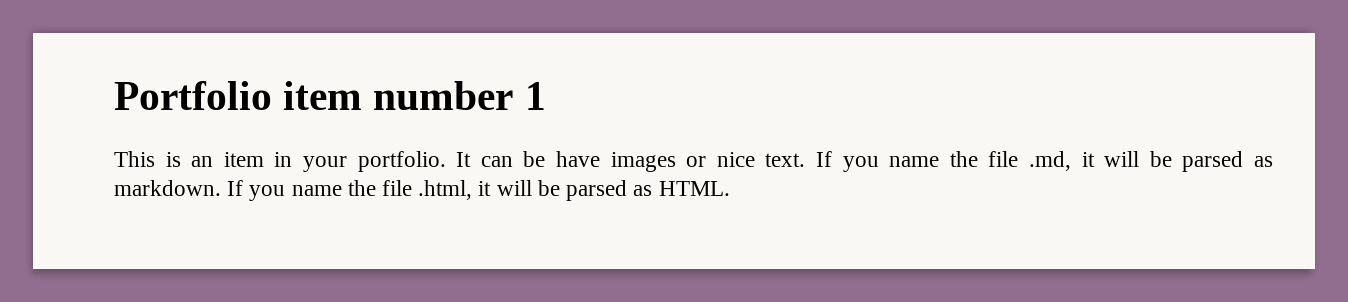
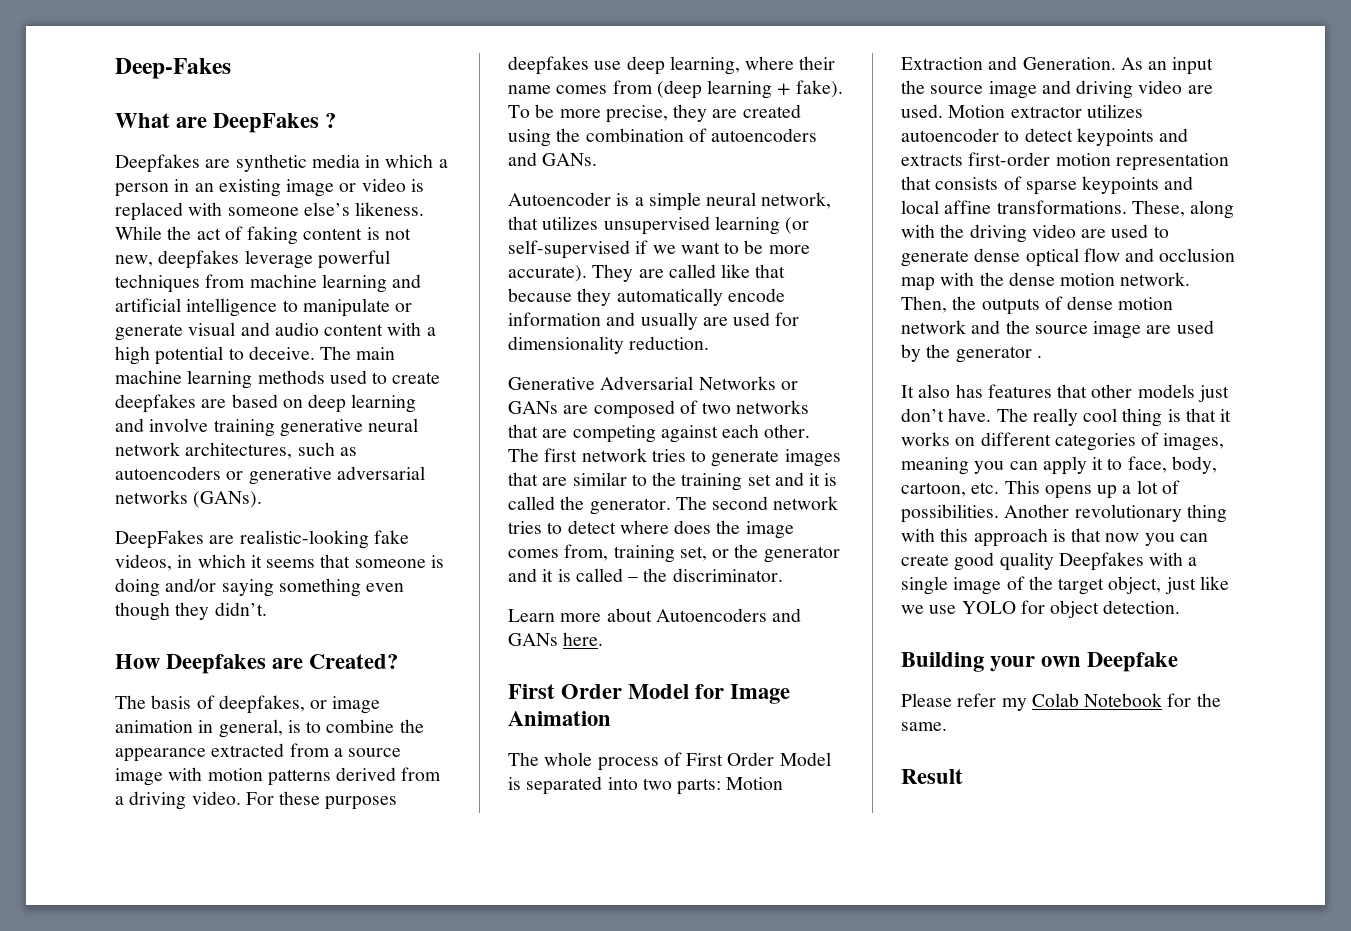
[114,81,546,110] [114,151,1273,172] [114,180,730,201] Portfolio item number 1 // This is an item in your portfolio. It can be have images or nice text. If you name the file .md, it will be parsed as markdown. If you name the file .html, it will be parsed as HTML. -> [115,58,231,79] [115,113,337,133] [115,154,448,173] [115,178,424,197] [115,202,425,221] [115,226,411,245] [115,250,390,269] [115,274,422,293] [115,298,413,317] [115,322,436,341] [115,346,396,365] [115,370,441,389] [115,394,417,413] [115,418,419,437] [115,442,357,459] [115,466,425,485] [115,490,263,508] [115,530,409,549] [115,554,444,571] [115,578,405,597] [115,602,267,621] [115,654,399,674] [115,695,381,714] [115,719,424,738] [115,743,402,762] [115,767,442,786] [115,791,398,810] [508,56,836,75] [508,80,843,99] [508,104,801,123] [508,128,818,147] [508,152,598,166] [508,192,832,211] [508,216,810,235] [508,240,810,259] [508,264,786,282] [508,288,785,306] [508,312,800,330] [508,336,710,354] [508,376,798,390] [508,400,810,419] [508,424,811,443] [508,448,841,467] [508,472,838,491] [508,496,839,515] [508,520,794,539] [508,544,840,563] [508,568,783,582] [508,608,802,622] [508,632,604,646] [508,684,791,704] [508,711,611,726] [508,752,831,771] [508,776,784,795] [901,56,1214,75] [901,80,1213,99] [901,104,1143,118] [901,128,1189,147] [901,152,1229,171] [901,176,1194,195] [901,200,1235,219] [901,224,1169,243] [901,248,1236,267] [901,272,1191,291] [901,296,1174,315] [901,320,1214,339] [901,344,1042,363] [901,384,1229,402] [901,408,1232,427] [901,432,1225,451] [901,456,1217,475] [901,480,1180,499] [901,504,1227,523] [901,528,1208,547] [901,552,1198,571] [901,576,1229,595] [901,600,1181,618] [901,652,1179,672] [901,693,1221,711] [901,722,947,731] [901,769,963,784] Deep-Fakes // What are DeepFakes ? // Deepfakes are synthetic media in which a person in an existing image or video is replaced with someone else’s likeness. While the act of faking content is not new, deepfakes leverage powerful techniques from machine learning and artificial intelligence to manipulate or generate visual and audio content with a high potential to deceive. The main machine learning methods used to create deepfakes are based on deep learning and involve training generative neural network architectures, such as autoencoders or generative adversarial networks (GANs). // DeepFakes are realistic-looking fake videos, in which it seems that someone is doing and/or saying something even though they didn’t. // How Deepfakes are Created? // The basis of deepfakes, or image animation in general, is to combine the appearance extracted from a source image with motion patterns derived from a driving video. For these purposes deepfakes use deep learning, where their name comes from (deep learning + fake). To be more precise, they are created using the combination of autoencoders and GANs. // Autoencoder is a simple neural network, that utilizes unsupervised learning (or self-supervised if we want to be more accurate). They are called like that because they automatically encode information and usually are used for dimensionality reduction. // Generative Adversarial Networks or GANs are composed of two networks that are competing against each other. The first network tries to generate images that are similar to the training set and it is called the generator. The second network tries to detect where does the image comes from, training set, or the generator and it is called – the discriminator. // Learn more about Autoencoders and GANs here. // First Order Model for Image Animation // The whole process of First Order Model is separated into two parts: Motion Extraction and Generation. As an input the source image and driving video are used. Motion extractor utilizes autoencoder to detect keypoints and extracts first-order motion representation that consists of sparse keypoints and local affine transformations. These, along with the driving video are used to generate dense optical flow and occlusion map with the dense motion network. Then, the outputs of dense motion network and the source image are used by the generator . // It also has features that other models just don’t have. The really cool thing is that it works on different categories of images, meaning you can apply it to face, body, cartoon, etc. This opens up a lot of possibilities. Another revolutionary thing with this approach is that now you can create good quality Deepfakes with a single image of the target object, just like we use YOLO for object detection. // Building your own Deepfake // Please refer my Colab Notebook for the same. // Result

